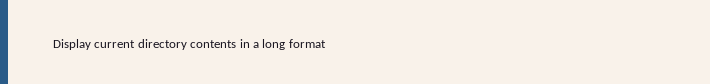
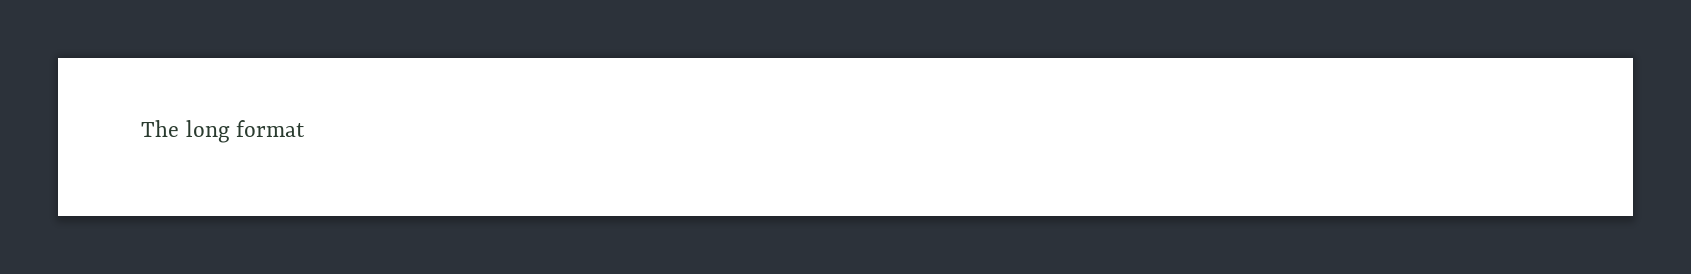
[53,39,259,50] Display current directory contents in a -> [141,120,179,137] The

